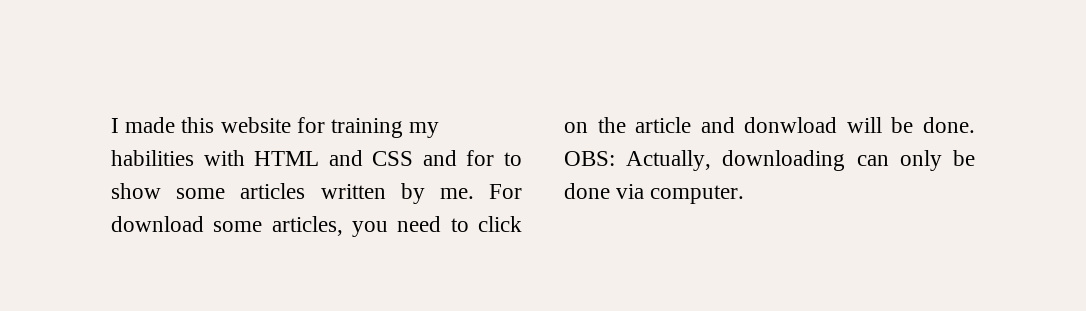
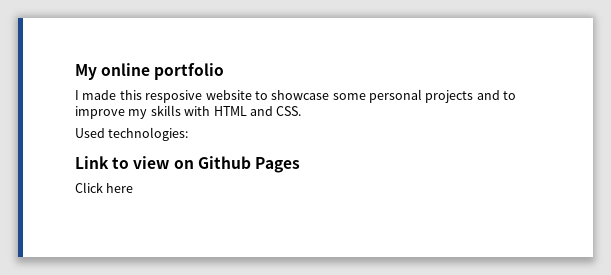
[111,117,440,138] [111,150,522,166] [111,183,522,204] [111,216,522,237] [564,117,975,133] [564,150,975,171] [564,183,745,204] I made this website for training my habilities with HTML and CSS and for to show some articles written by me. For download some articles, you need to click on the article and donwload will be done. OBS: Actually, downloading can only be done via computer. -> [75,63,225,80] [75,89,517,103] [75,105,302,119] [75,127,189,141] [75,156,300,173] [75,182,134,193] My online portfolio // I made this resposive website to showcase some personal projects and to improve my skills with HTML and CSS. // Used technologies: // Link to view on Github Pages // Click here

